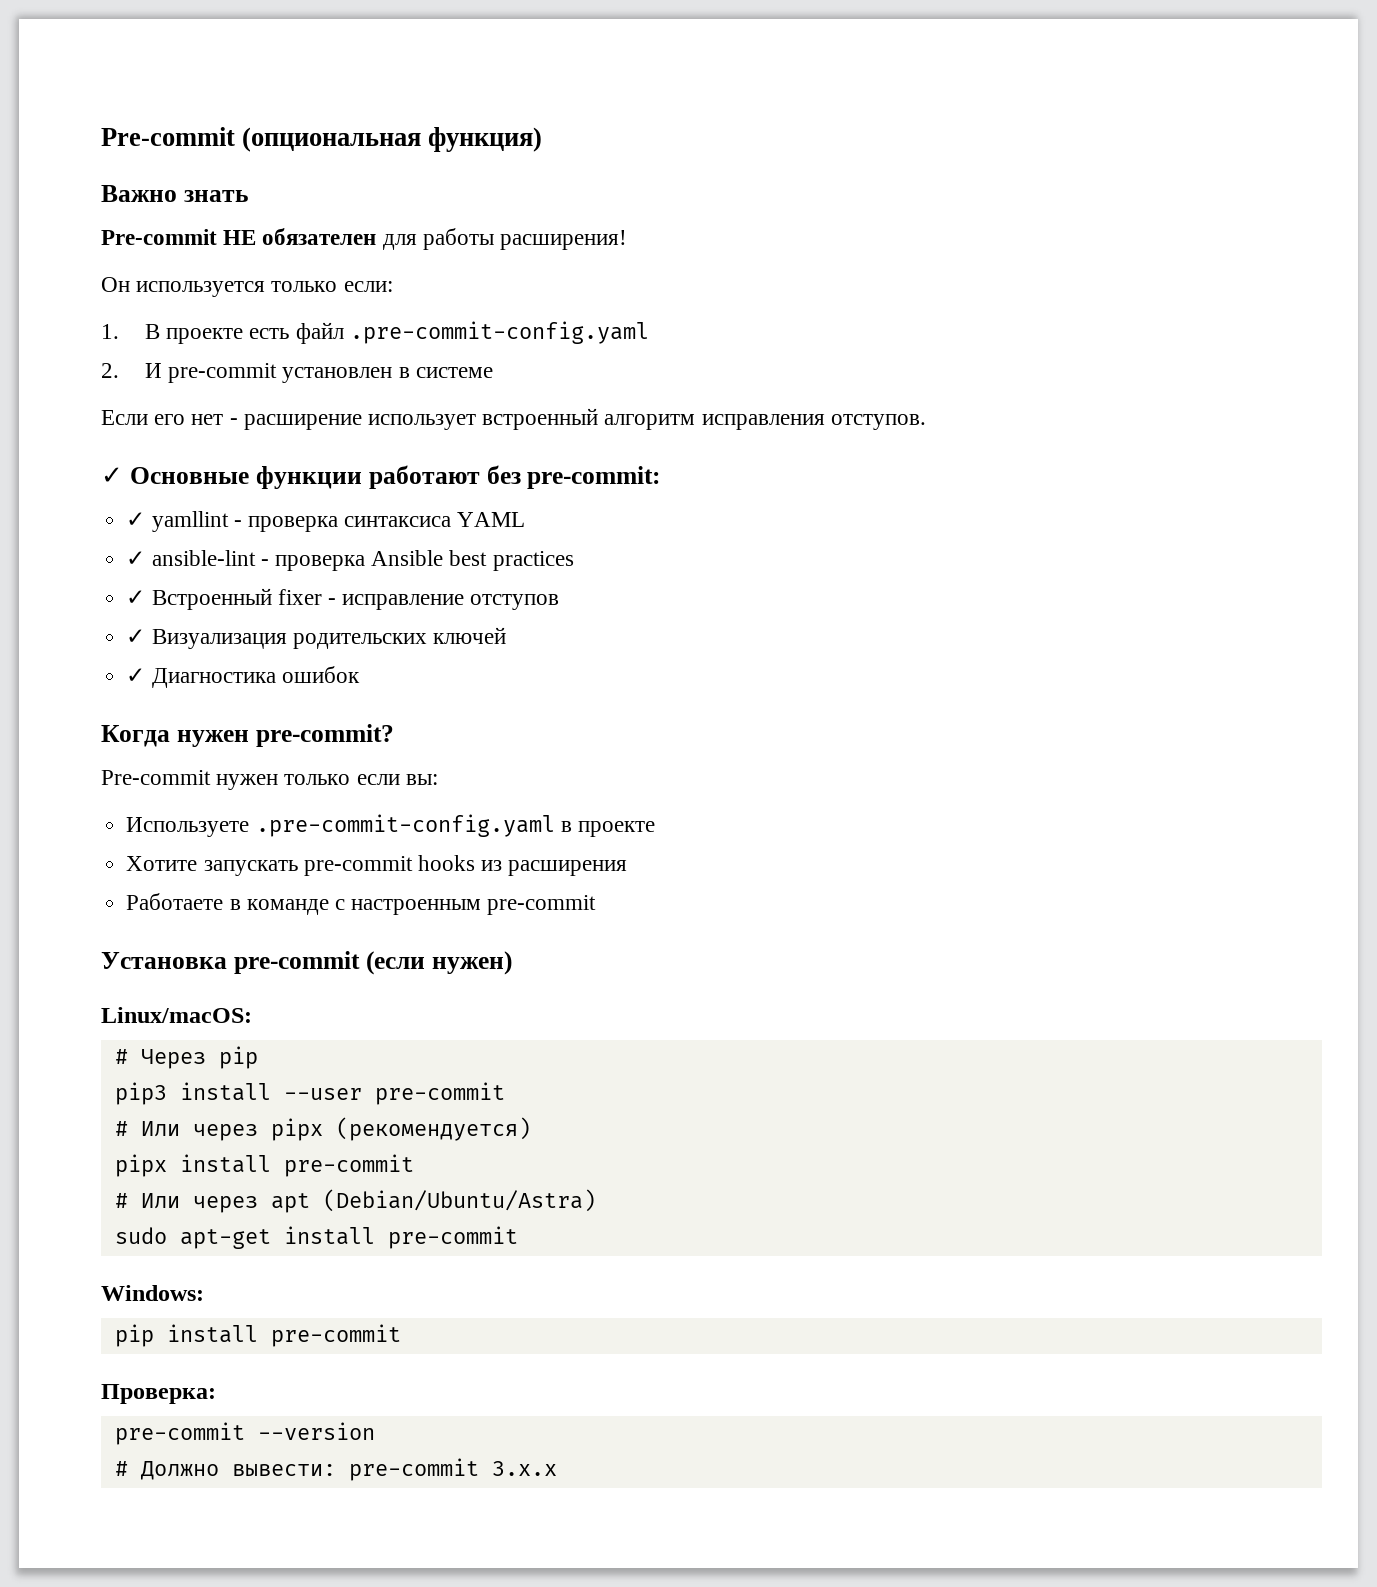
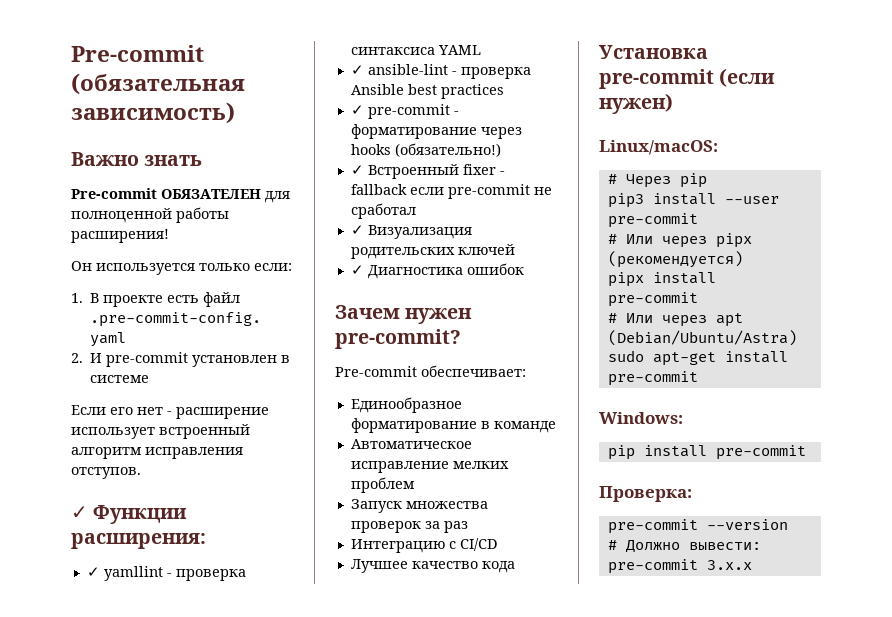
[101,127,543,152] Pre-commit (опциональная функция) -> [71,45,204,62] [71,73,245,95] [71,102,235,124] Pre-commit (обязательная зависимость)
[223,228,417,250] НЕ обязателен для -> [161,189,290,203] [71,208,172,223] ОБЯЗАТЕЛЕН для полноценной
[129,465,661,489] Основные функции работают без pre-commit: -> [93,505,188,524] [71,533,206,549] Функции расширения:
(574, 561) none -> [350,104,459,119] [350,124,522,139] [350,143,501,157] // ✓ pre-commit - форматирование через hooks (обязательно!)
[342,594,560,610] исправление отступов -> [350,184,552,199] [350,203,416,219] fallback если pre-commit не сработал
[101,725,170,747] Когда -> [335,305,400,319] Зачем
[216,774,438,790] [126,814,655,837] [126,855,628,876] [126,893,597,915] нужен только если вы: // Используете .pre-commit-config.yaml в проекте // Хотите запускать pre-commit hooks из расширения // Работаете в команде с настроенным pre-commit -> [421,365,526,377] [350,397,462,413] [350,418,556,433] [350,439,472,449] [350,461,509,473] [350,477,415,493] [350,499,488,513] [350,521,468,533] [350,538,498,553] [350,559,515,573] обеспечивает: // Единообразное форматирование в команде // Автоматическое исправление мелких проблем // Запуск множества проверок за раз // Интеграцию с CI/CD // Лучшее качество кода

